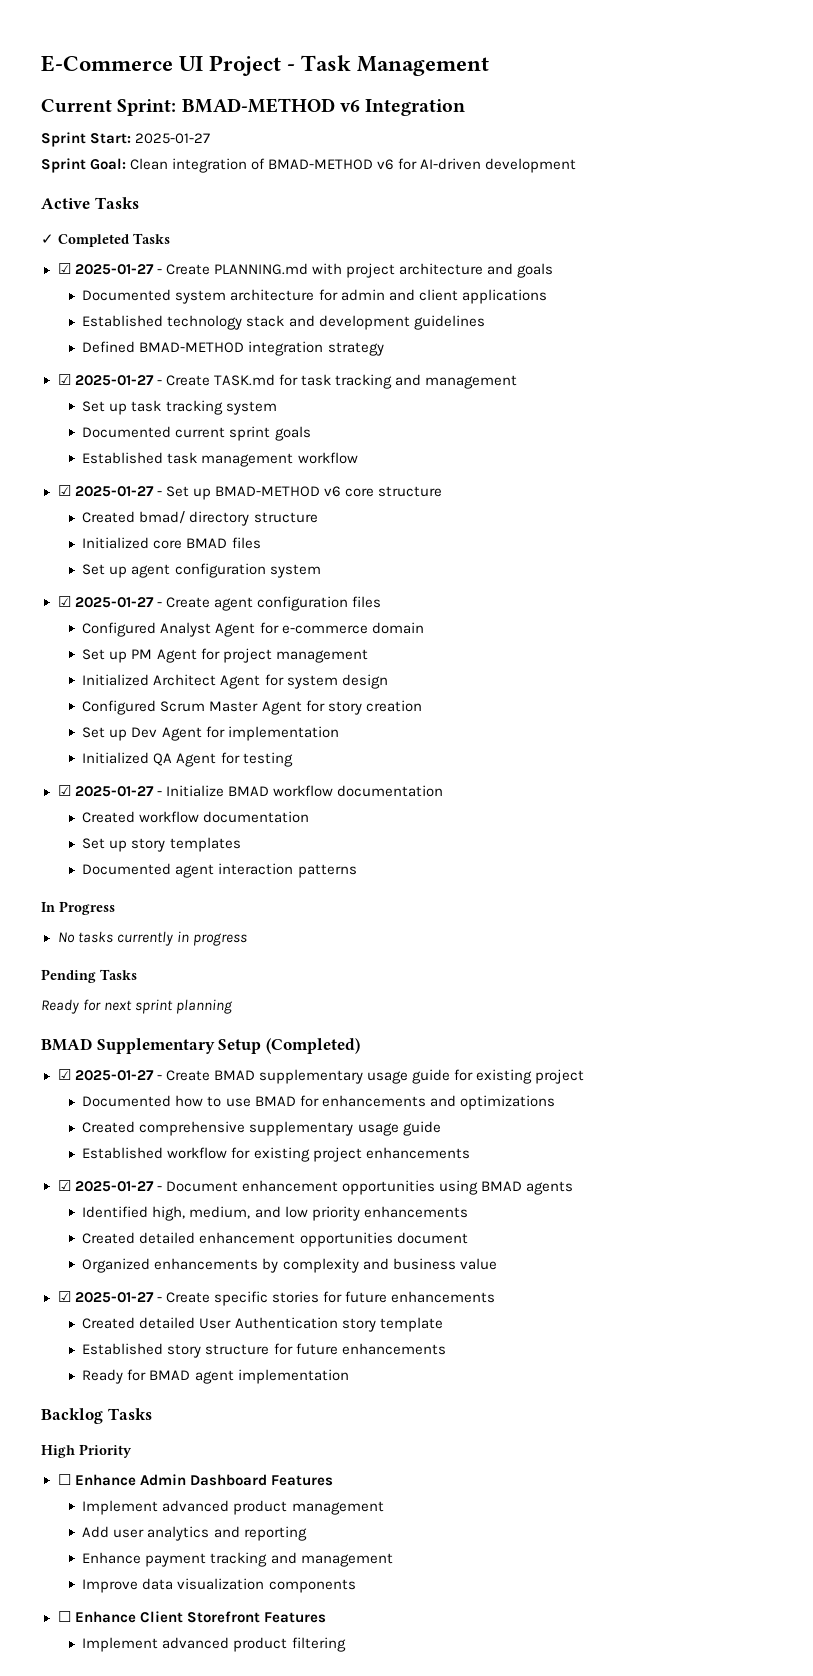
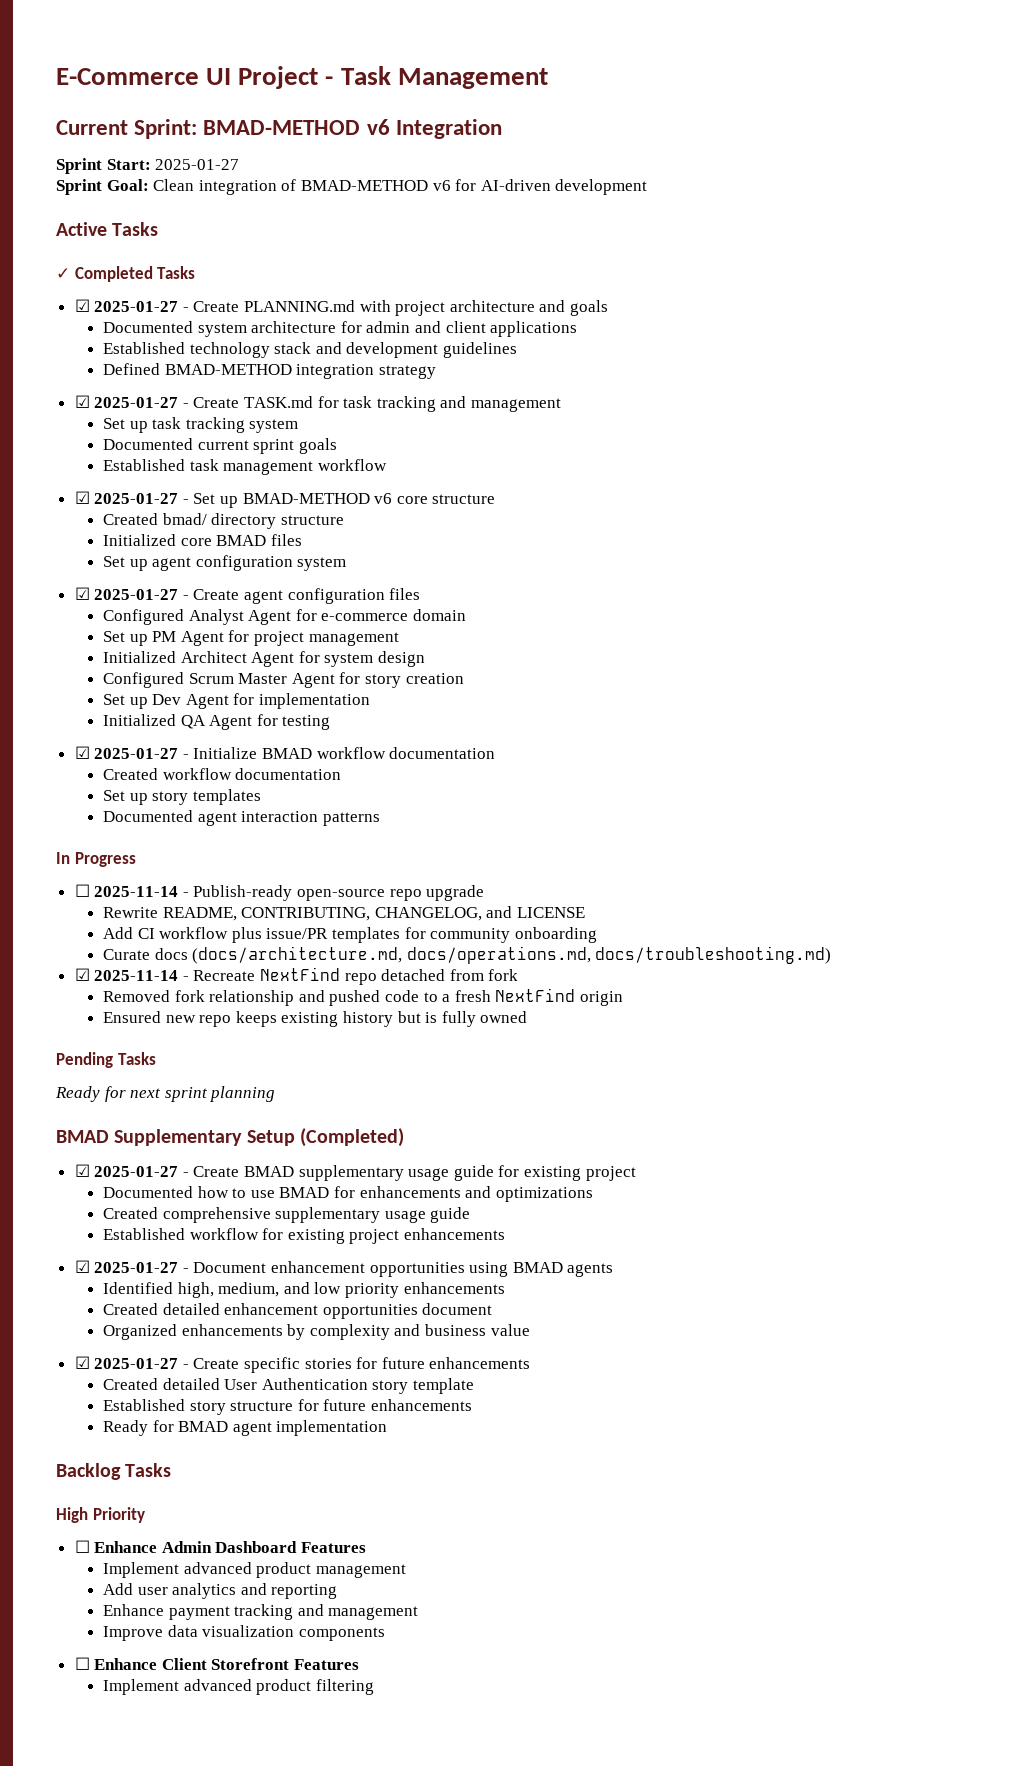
[57,931,247,946] No tasks currently in progress -> [74,884,485,901] [103,906,586,921] [103,927,597,943] [103,946,832,964] [74,967,519,985] [103,988,624,1006] [103,1011,528,1027] ☐ 2025-11-14 - Publish-ready open-source repo upgrade // Rewrite README, CONTRIBUTING, CHANGELOG, and LICENSE // Add CI workflow plus issue/PR templates for community onboarding // Curate docs (docs/architecture.md, docs/operations.md, docs/troubleshooting.md) // ☑ 2025-11-14 - Recreate NextFind repo detached from fork // Removed fork relationship and pushed code to a fresh NextFind origin // Ensured new repo keeps existing history but is fully owned

